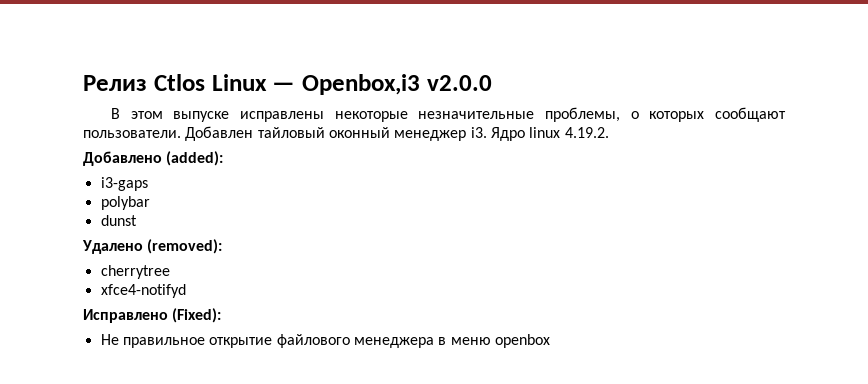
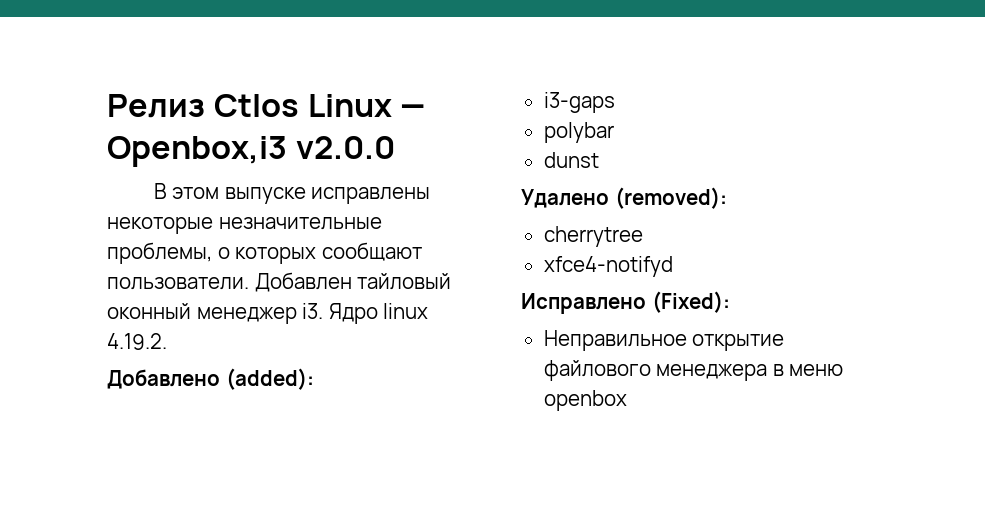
[100,334,205,348] Не правильное -> [543,330,687,351] Неправильное

